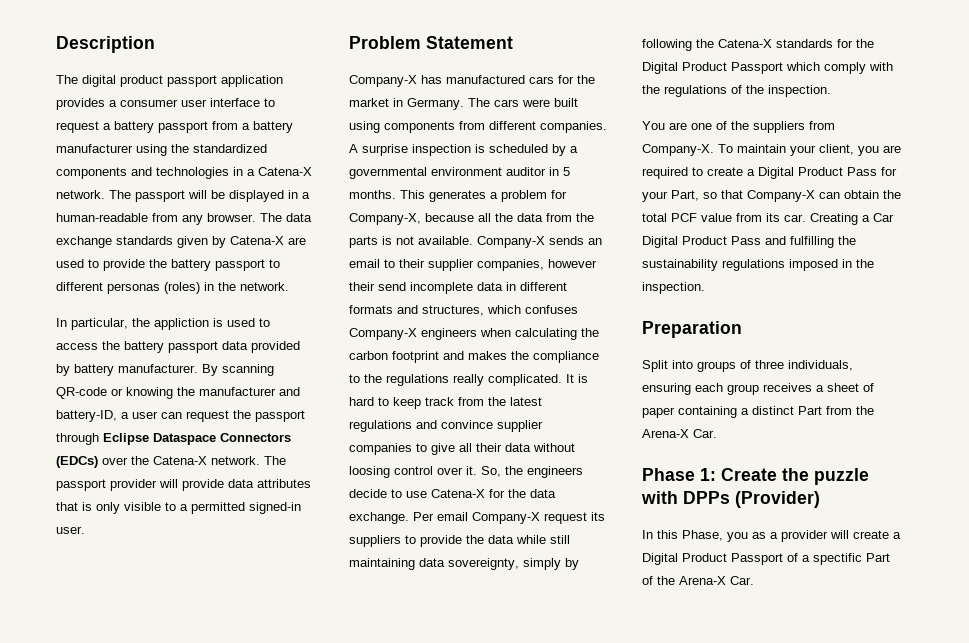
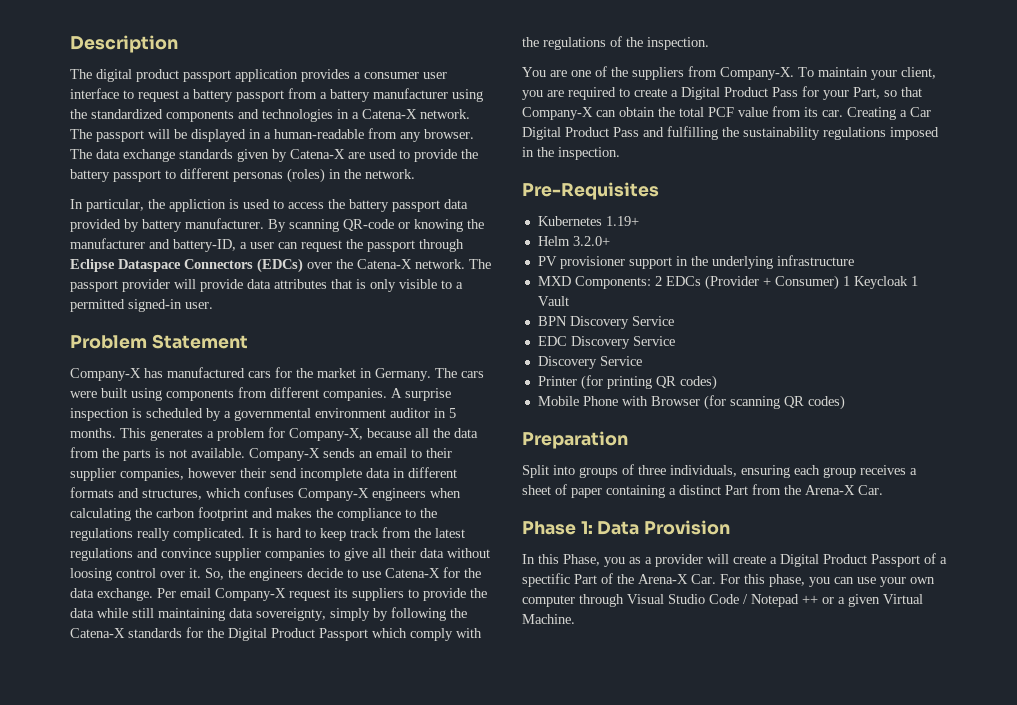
(705, 288) none -> [522,182,659,200] [537,216,639,226] [537,236,610,246] [537,255,854,269] [537,275,918,290] [537,296,569,306] [537,316,674,329] [537,336,675,349] [537,356,642,369] [537,375,717,390] [537,395,845,410] // Pre-Requisites // Kubernetes 1.19+ // Helm 3.2.0+ // PV provisioner support in the underlying infrastructure // MXD Components: 2 EDCs (Provider + Consumer) 1 Keycloak 1 Vault // BPN Discovery Service // EDC Discovery Service // Discovery Service // Printer (for printing QR codes) // Mobile Phone with Browser (for scanning QR codes)
[721,468,869,485] [641,491,820,508] Create the puzzle with DPPs (Provider) -> [597,520,731,535] Data Provision
(754, 580) none -> [720,574,935,587] [522,594,923,607] [522,614,575,624] For this phase, you can use your own computer through Visual Studio Code / Notepad ++ or a given Virtual Machine.

